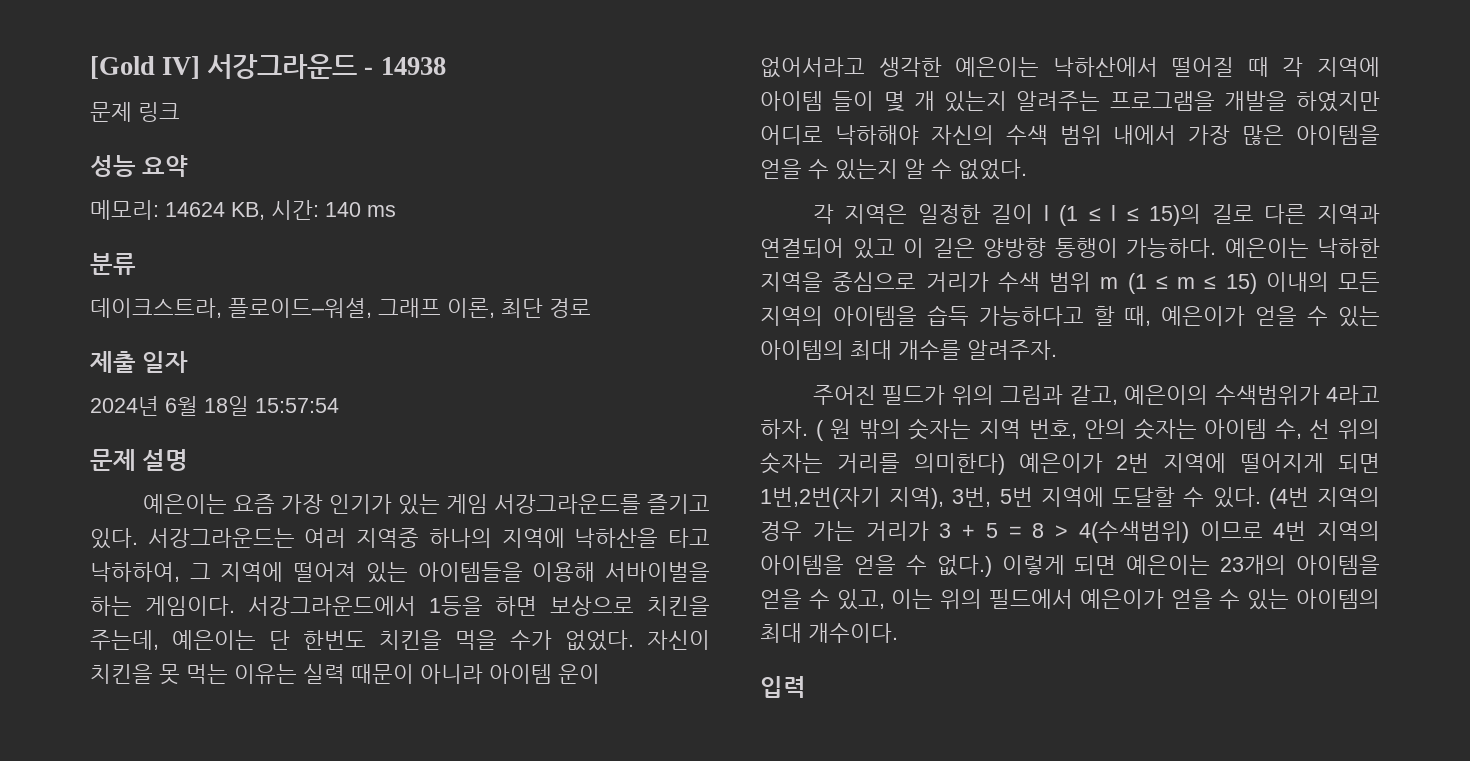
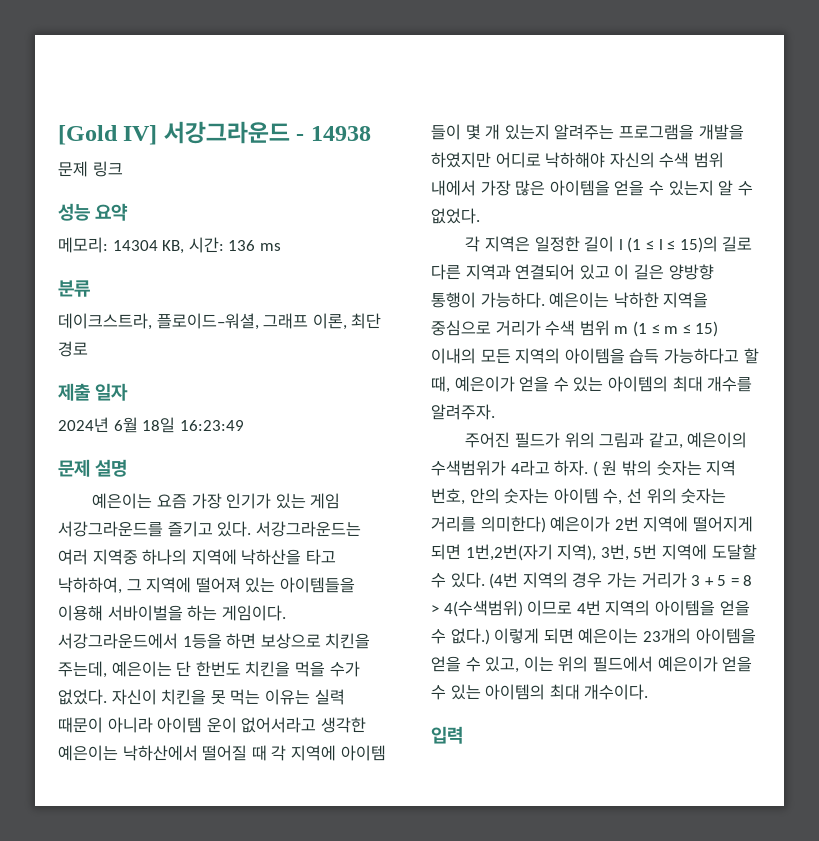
[165,202,225,217] 14624 -> [112,240,158,251] 14304
[325,202,361,217] 140 -> [228,240,256,251] 136
[255,398,339,413] 15:57:54 -> [179,420,244,431] 16:23:49

